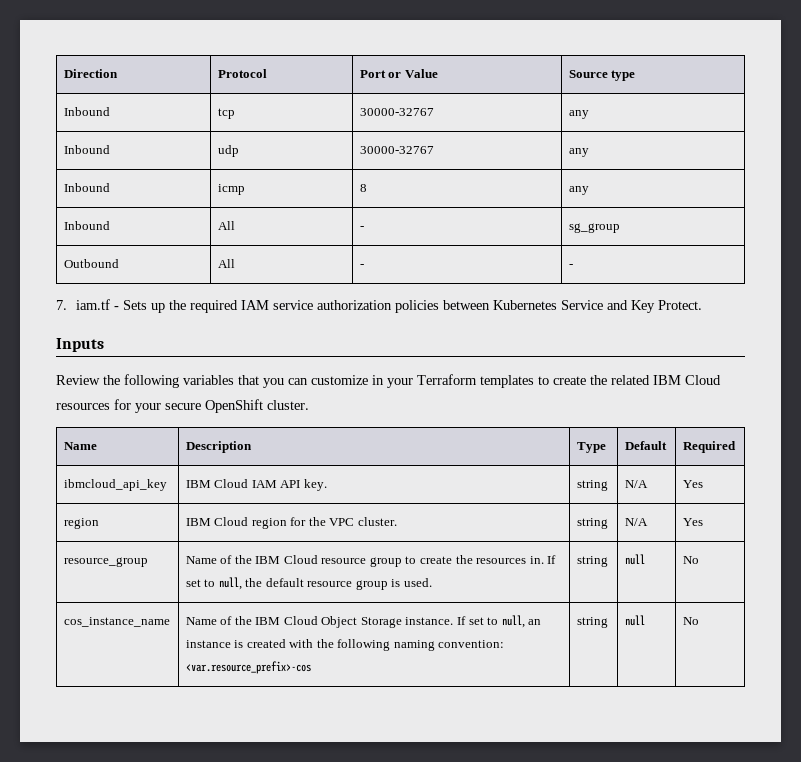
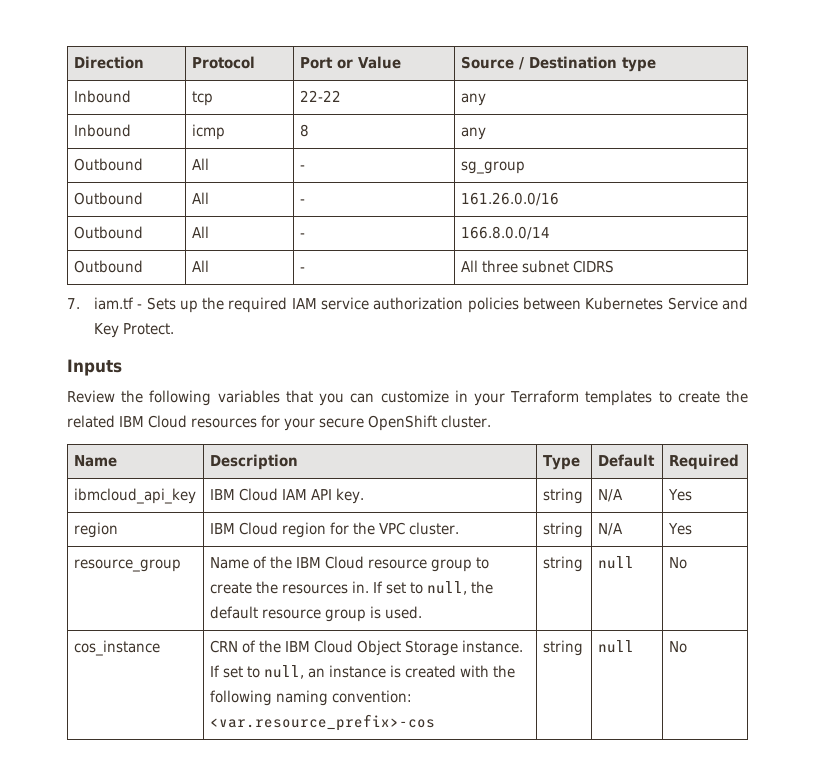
(608, 74) none -> [518,56,617,70] / Destination
[359,108,434,116] [568,110,589,119] [63,145,110,154] [217,145,239,157] [359,146,434,154] 30000-32767 | any // Inbound | udp | 30000-32767 -> [299,90,341,102] 22-22
[63,221,110,230] Inbound -> [73,158,143,171] Outbound
[568,264,573,268] - -> [460,192,559,206] [73,226,143,239] [191,226,209,238] [299,233,305,238] [460,226,550,240] [73,260,143,273] [191,260,209,272] [299,267,305,272] [460,260,614,273] 161.26.0.0/16 // Outbound | All | - | 166.8.0.0/14 // Outbound | All | - | All three subnet CIDRS
[63,617,170,627] [185,617,217,625] cos_instance_name | Name -> [73,640,160,656] [209,640,238,653] cos_instance | CRN

